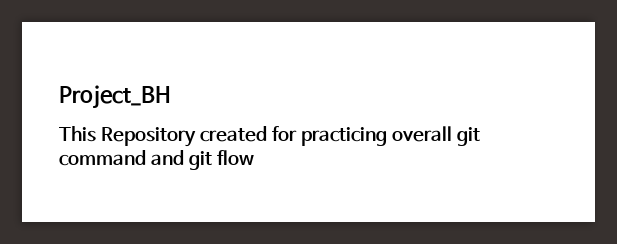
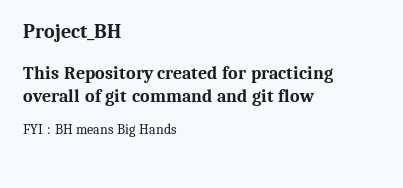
(452, 134) none -> [84,89,103,102] of
(254, 157) none -> [23,123,177,137] // FYI : BH means Big Hands

